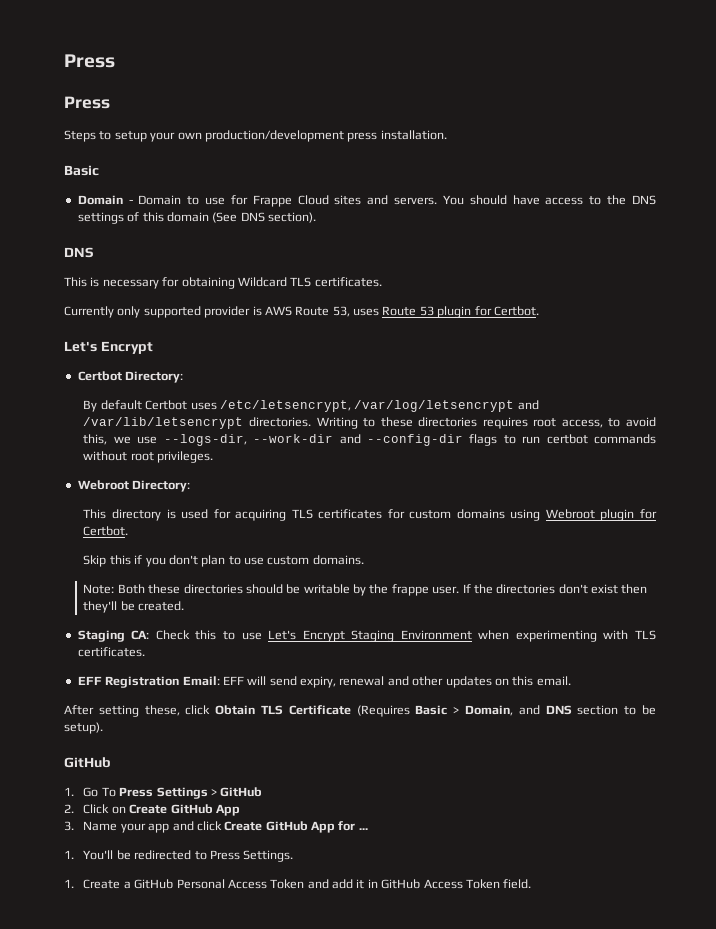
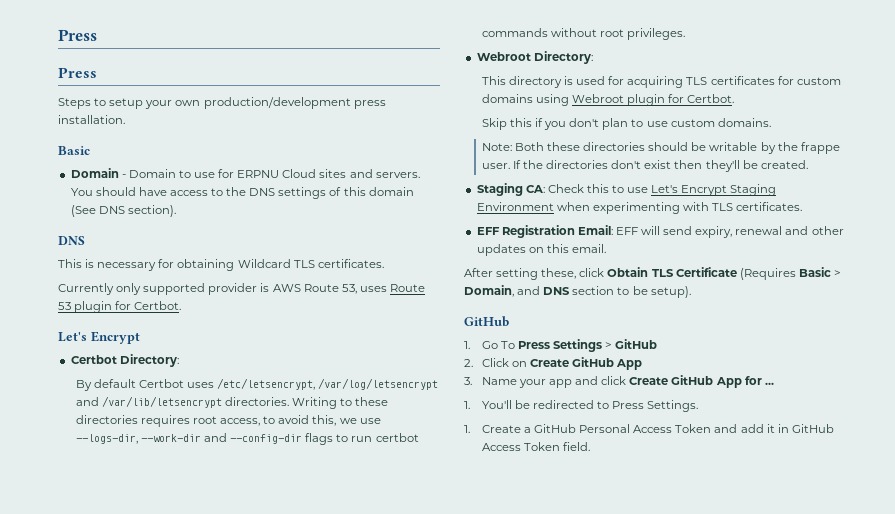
[252,195,292,207] Frappe -> [237,170,280,178] ERPNU

